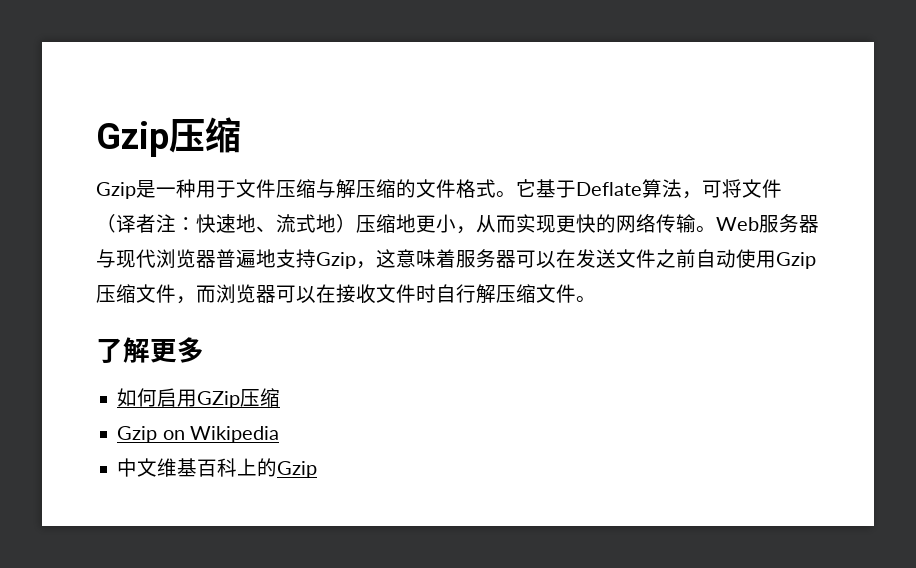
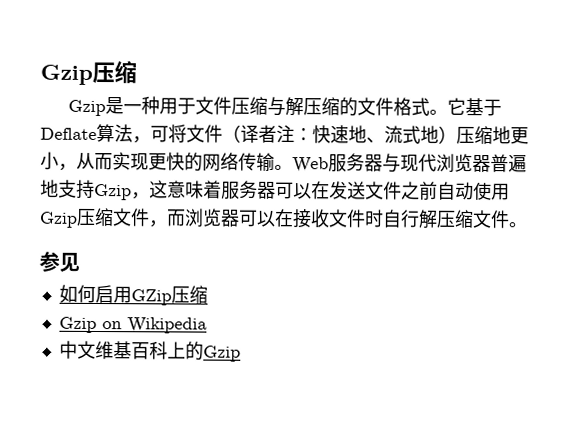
[96,337,204,363] 了解更多 -> [39,251,80,272] 参见

